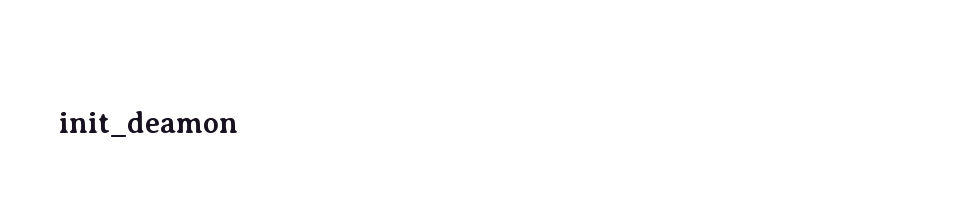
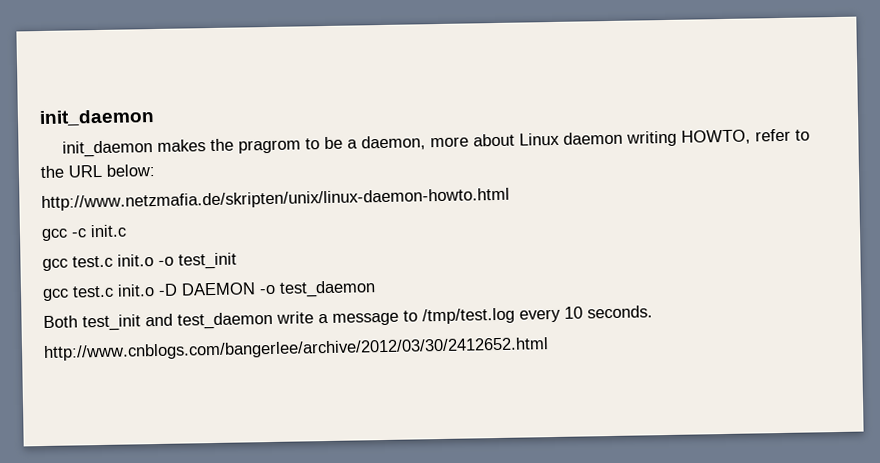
[59,111,238,137] init_deamon -> [39,109,155,127] [62,128,811,158] [40,164,155,179] [41,187,510,212] [41,224,127,242] [42,252,237,272] [42,280,376,302] [43,305,653,332] [43,337,549,361] init_daemon // init_daemon makes the pragrom to be a daemon, more about Linux daemon writing HOWTO, refer to the URL below: // http://www.netzmafia.de/skripten/unix/linux-daemon-howto.html // gcc -c init.c // gcc test.c init.o -o test_init // gcc test.c init.o -D DAEMON -o test_daemon // Both test_init and test_daemon write a message to /tmp/test.log every 10 seconds. // http://www.cnblogs.com/bangerlee/archive/2012/03/30/2412652.html

